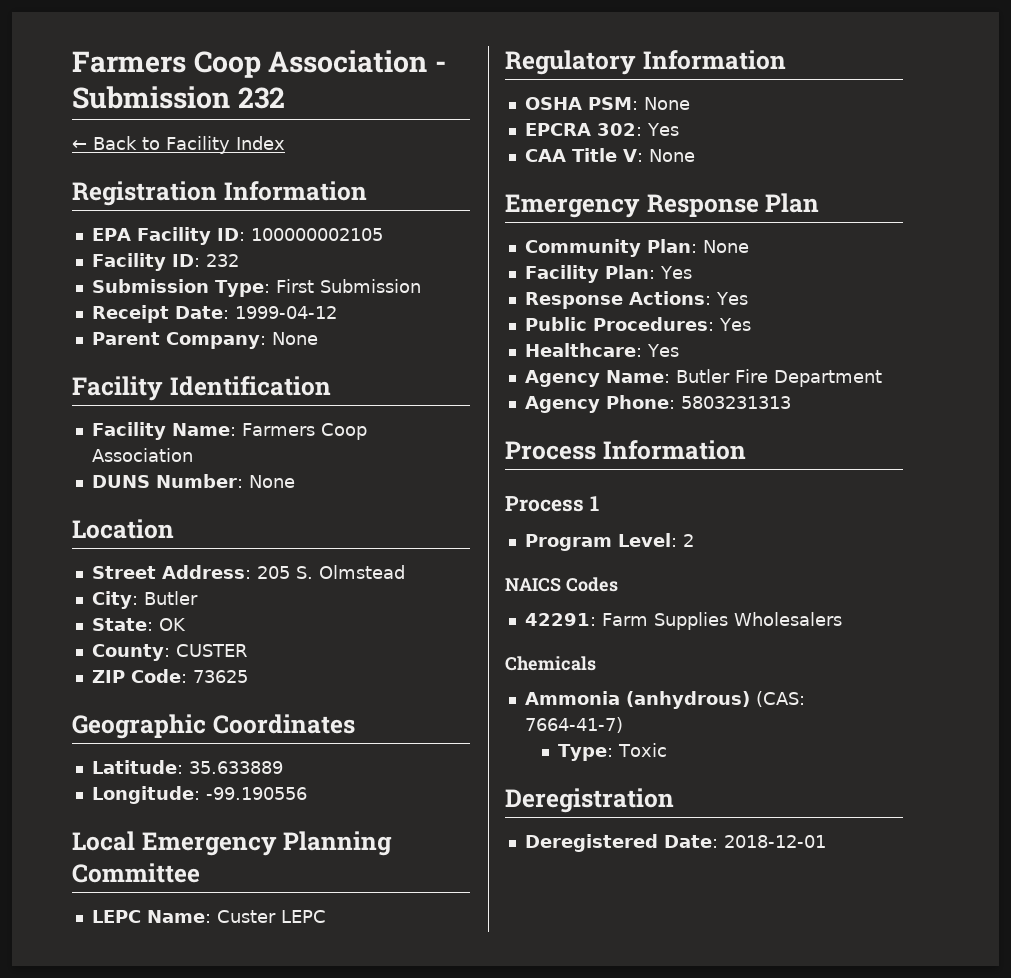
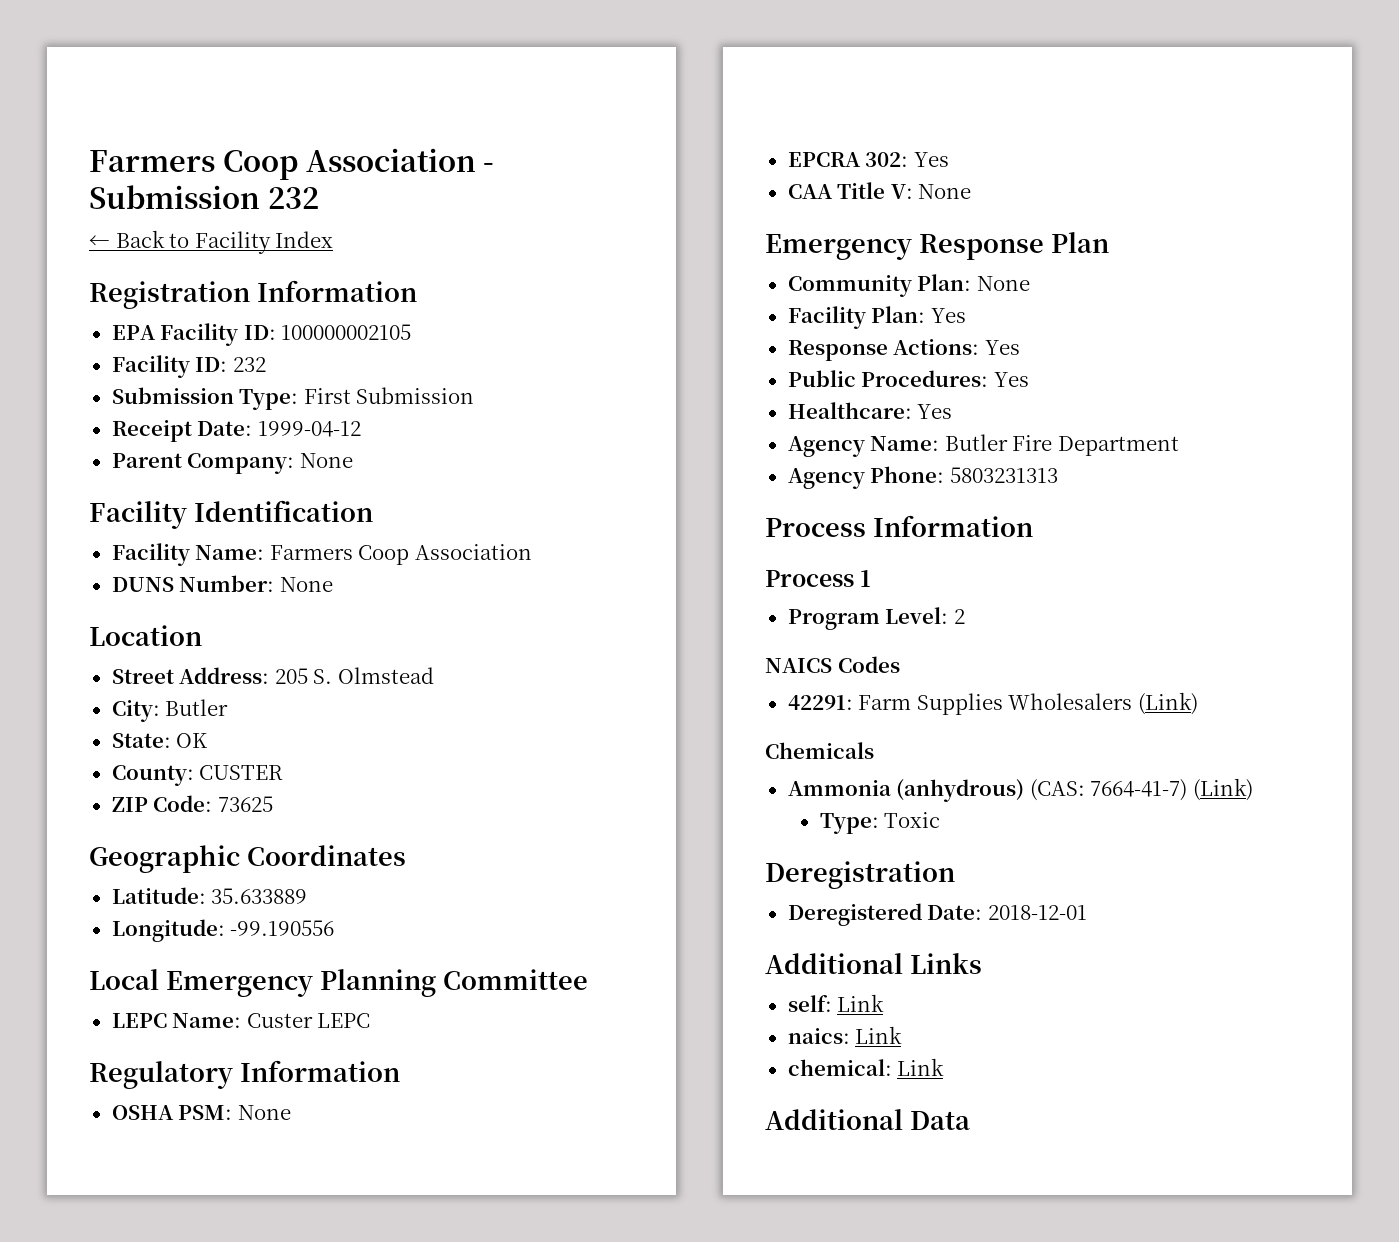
(842, 619) none -> [1137,692,1198,715] (Link)
(623, 725) none -> [1192,778,1253,801] (Link)
(826, 841) none -> [765,953,982,974] [787,994,885,1012] [787,1026,903,1044] [787,1058,945,1076] [765,1109,970,1130] // Additional Links // self: Link // naics: Link // chemical: Link // Additional Data

